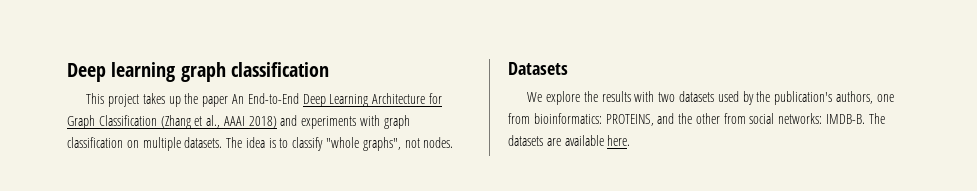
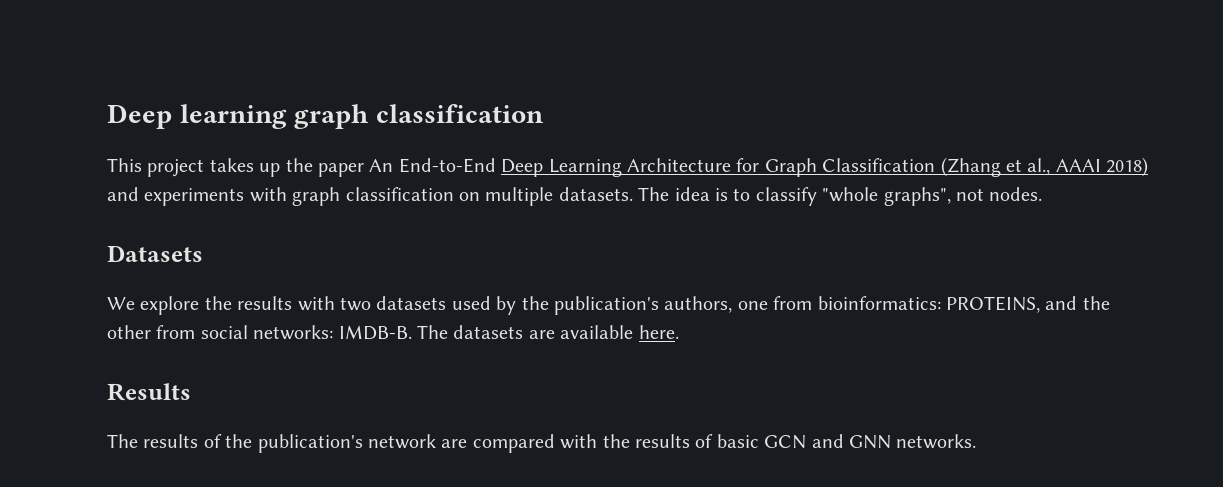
(631, 140) none -> [107,383,191,401] [107,434,977,453] // Results // The results of the publication's network are compared with the results of basic GCN and GNN networks.

